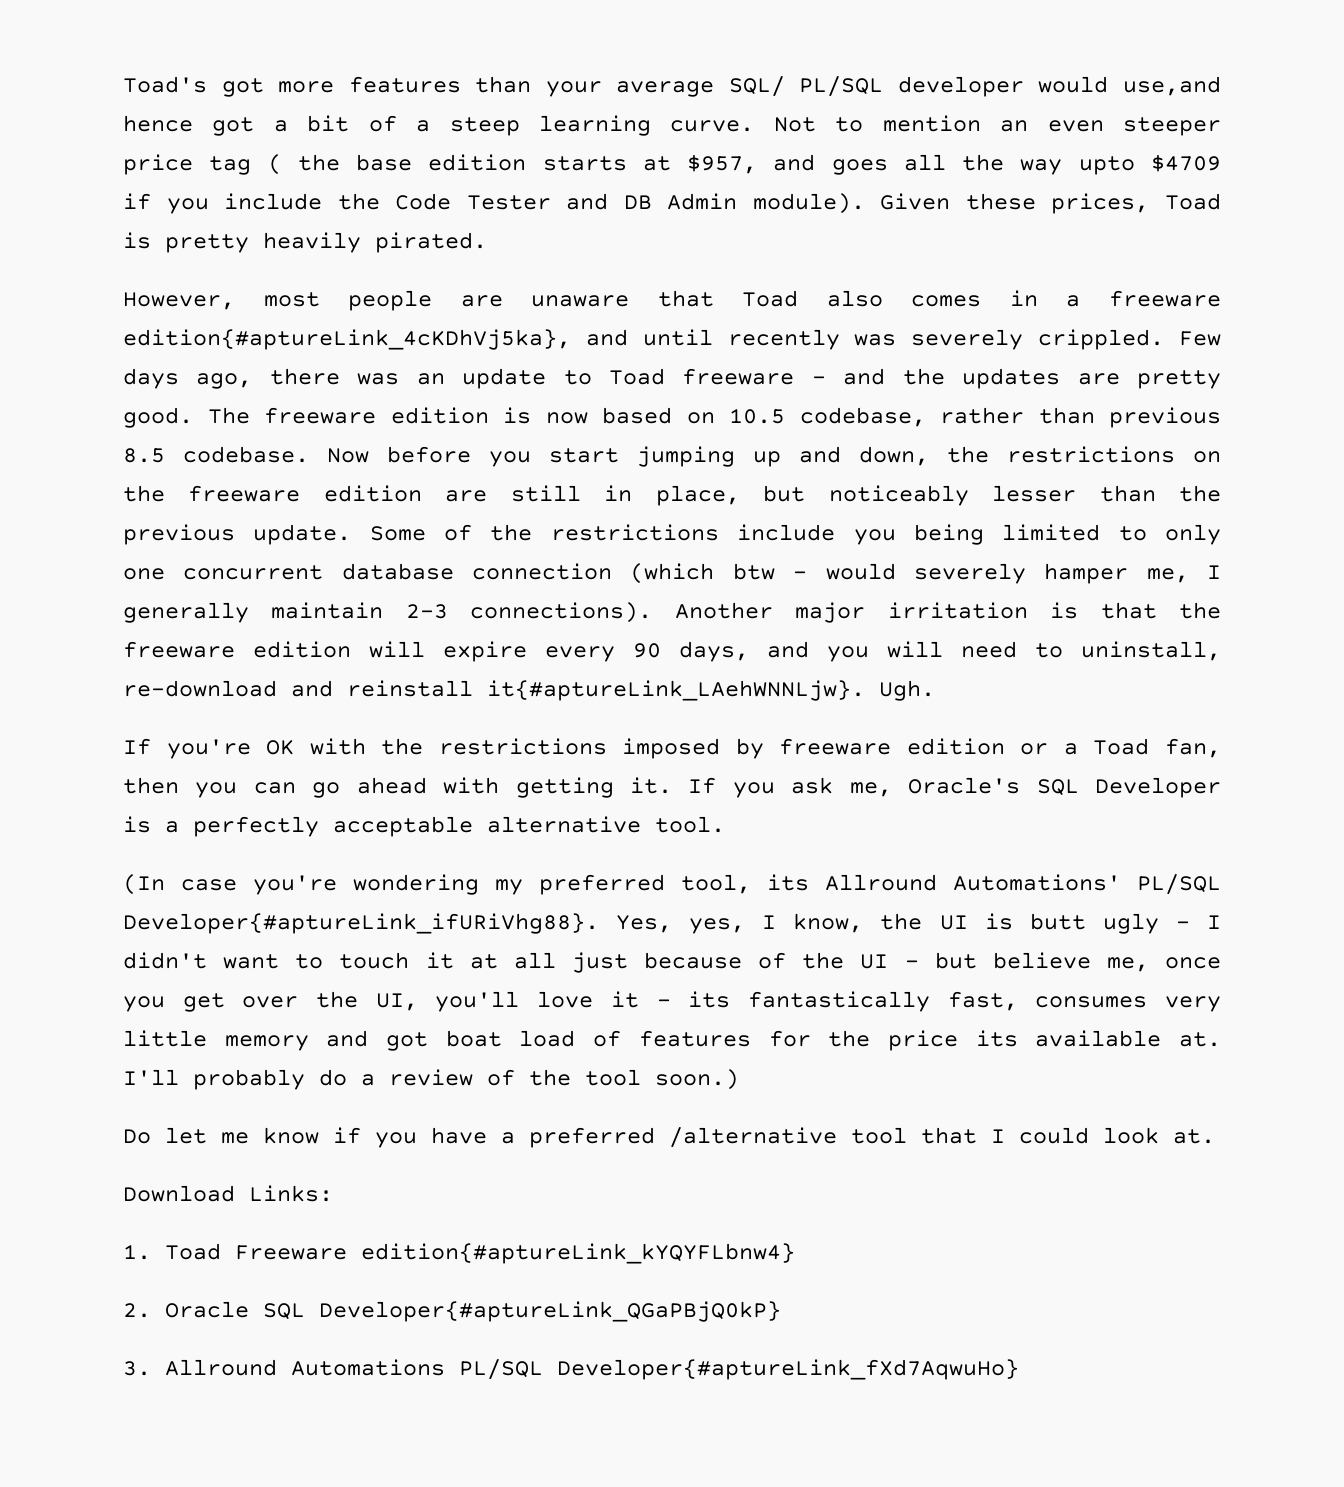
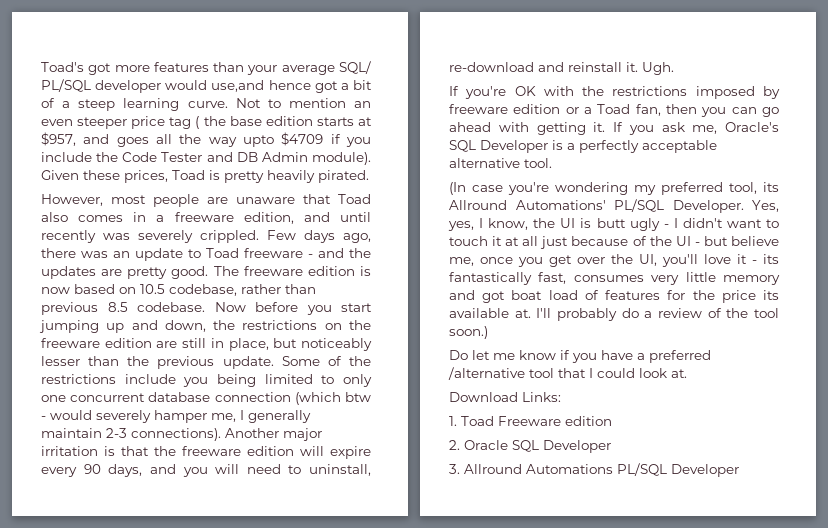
[123,329,571,350] edition{#aptureLink_4cKDhVj5ka}, -> [243,212,294,224] edition,
[487,680,865,701] it{#aptureLink_LAehWNNLjw}. -> [626,62,638,72] it.
[123,913,599,934] Developer{#aptureLink_ifURiVhg88}. -> [672,200,744,213] Developer.
[361,1243,795,1264] edition{#aptureLink_kYQYFLbnw4} -> [565,416,612,426] edition
[319,1301,781,1322] Developer{#aptureLink_QGaPBjQ0kP} -> [543,440,611,453] Developer
[557,1359,1019,1380] Developer{#aptureLink_fXd7AqwuHo} -> [671,464,739,477] Developer

